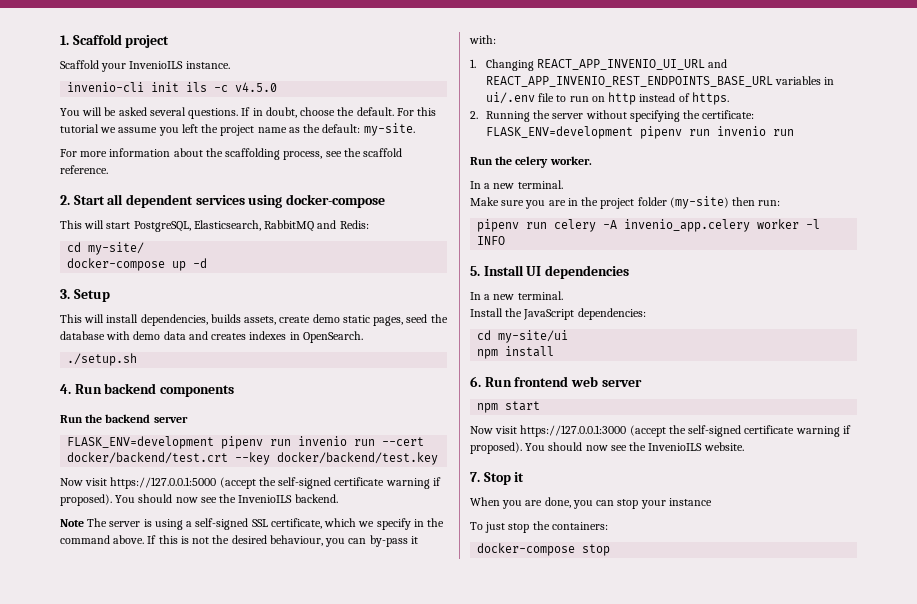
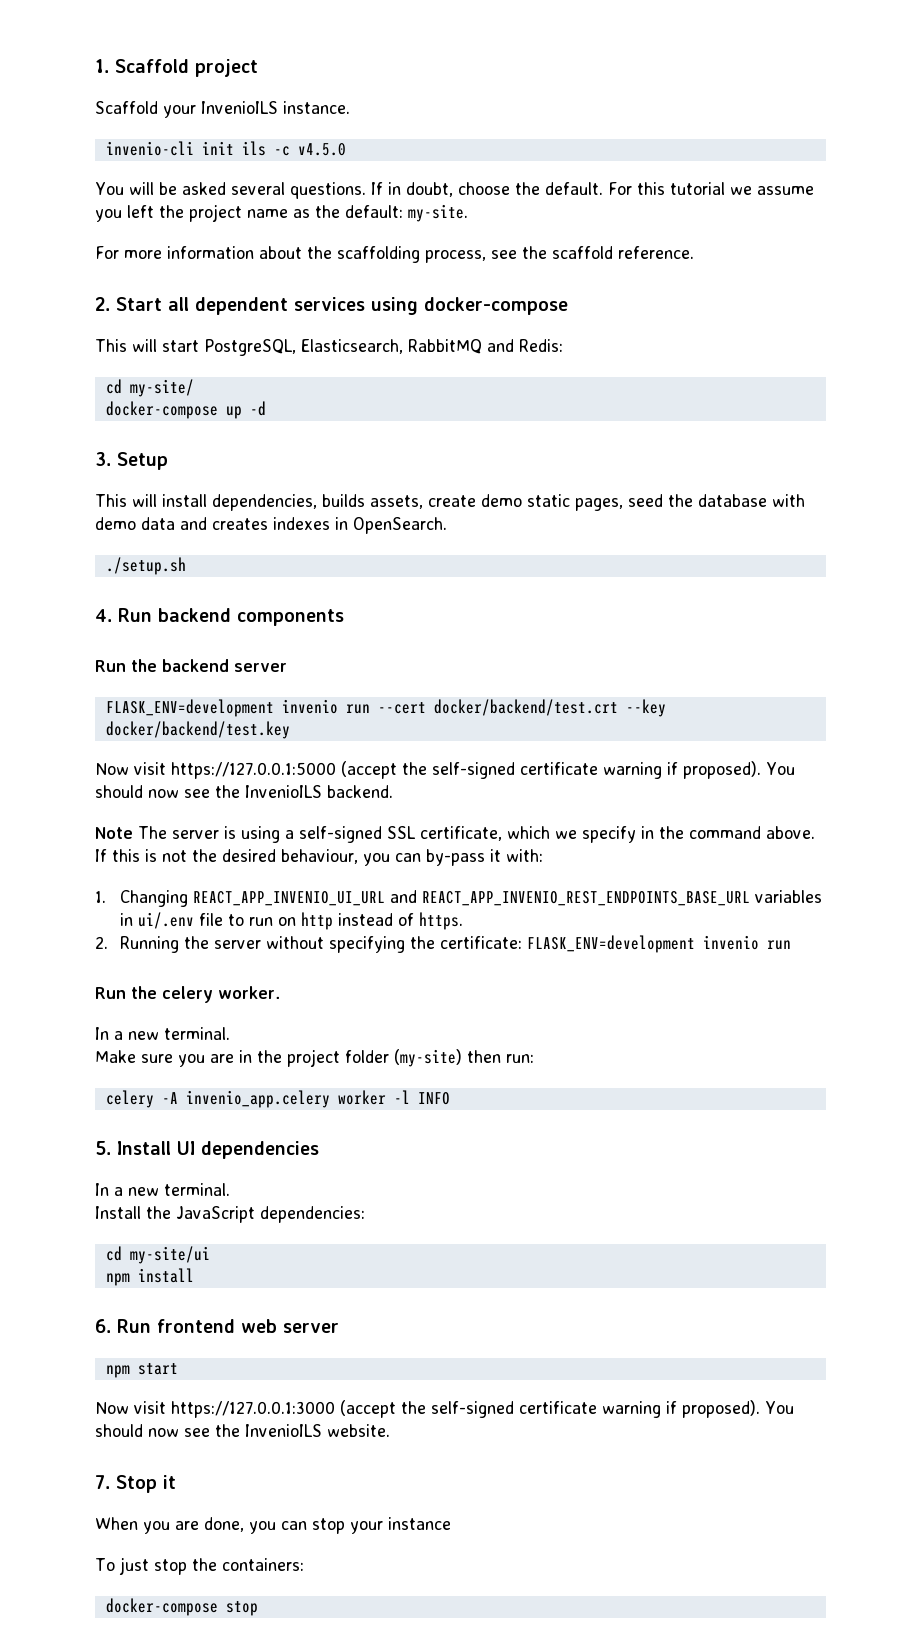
[221,436,292,449] pipenv run -> (274, 708) none
[639,126,710,139] pipenv run -> (695, 944) none
[477,219,548,232] pipenv run -> (534, 1058) none

